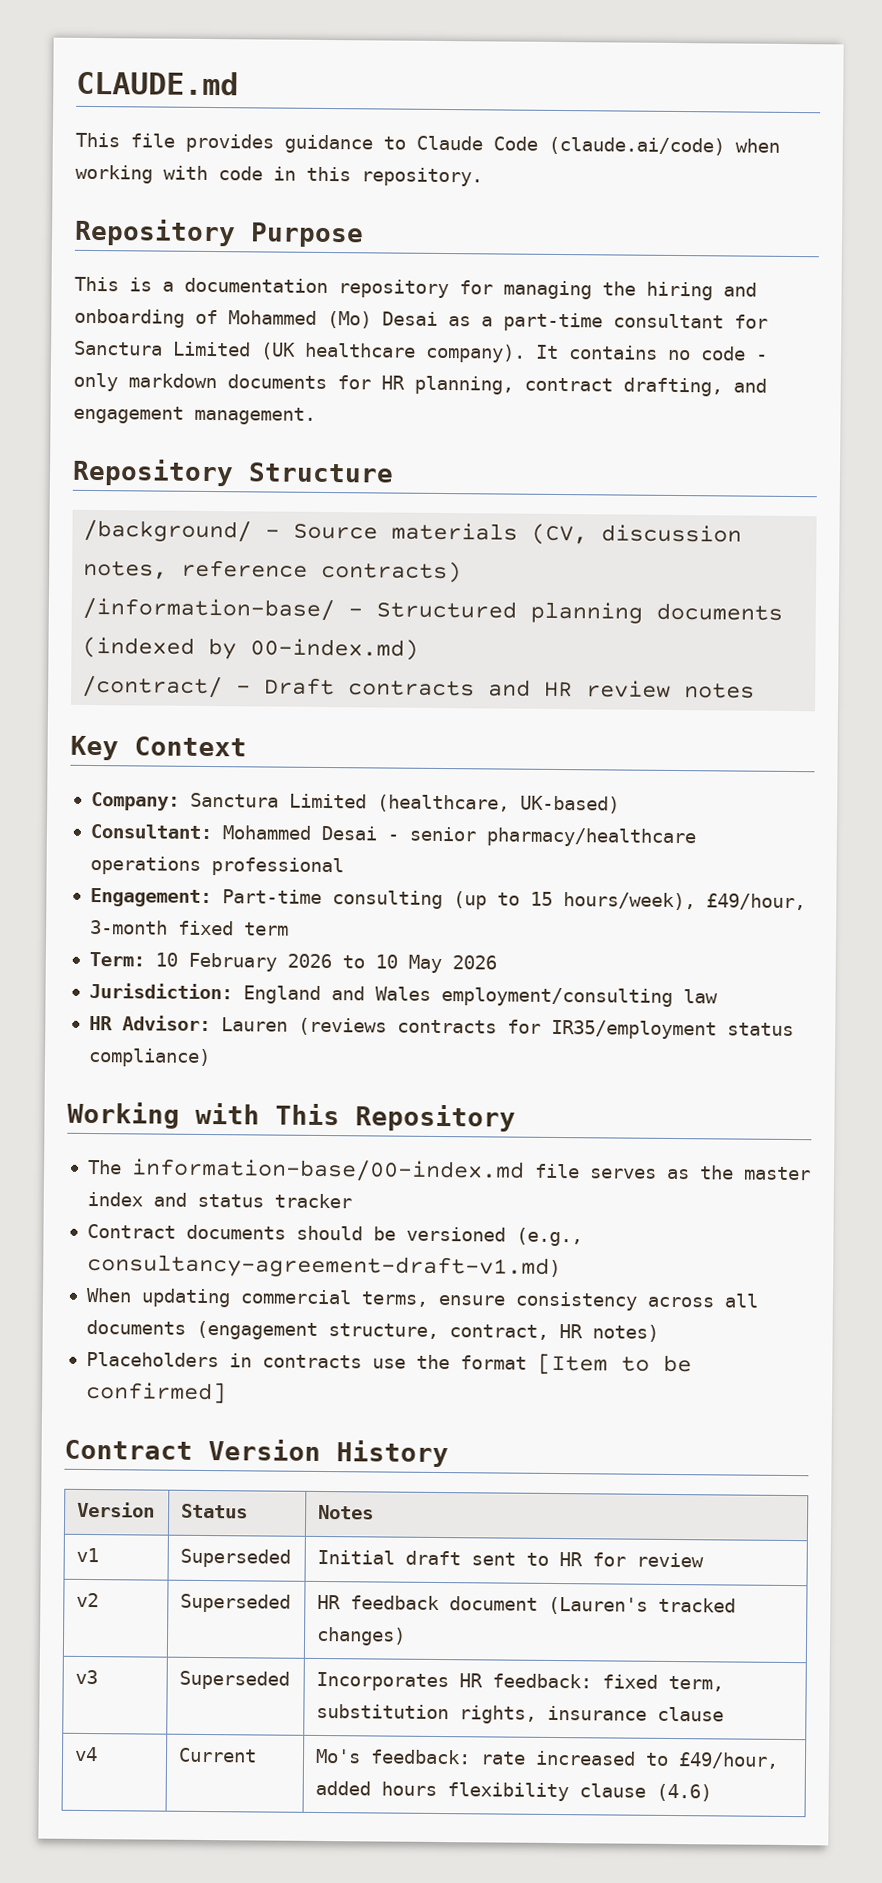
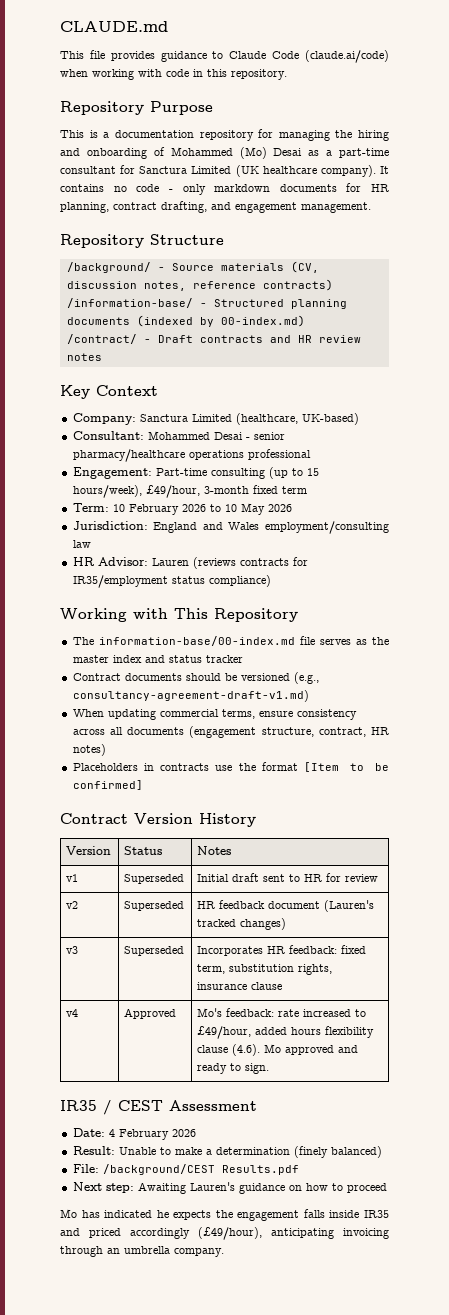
[178,1747,258,1763] Current -> [124,1008,177,1019] Approved
[656,1783,713,1802] (4.6) -> [232,1044,359,1056] [197,1063,270,1074] [60,1100,257,1115] [72,1128,196,1140] [72,1146,382,1158] [72,1164,299,1175] [72,1182,387,1194] [60,1209,389,1221] [60,1227,389,1240] [60,1246,224,1257] (4.6). Mo approved and ready to sign. // IR35 / CEST Assessment // Date: 4 February 2026 // Result: Unable to make a determination (finely balanced) // File: /background/CEST Results.pdf // Next step: Awaiting Lauren's guidance on how to proceed // Mo has indicated he expects the engagement falls inside IR35 and priced accordingly (£49/hour), anticipating invoicing through an umbrella company.

